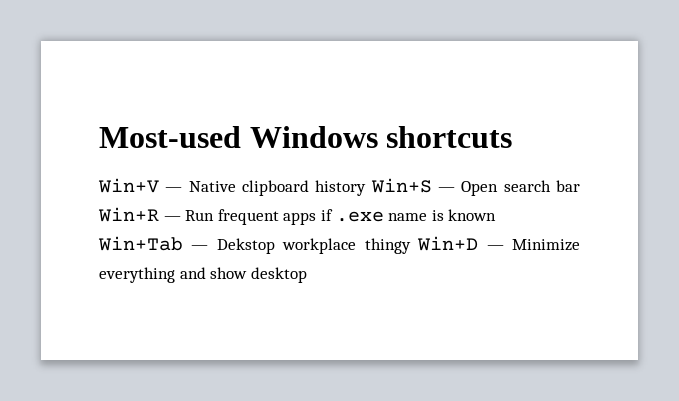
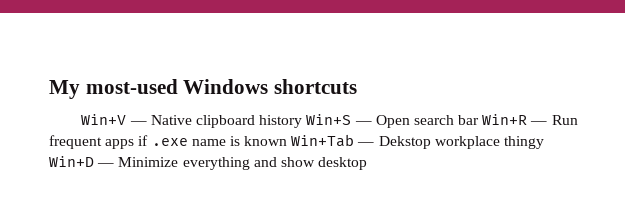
[99,126,241,148] Most-used -> [49,79,178,99] My most-used

